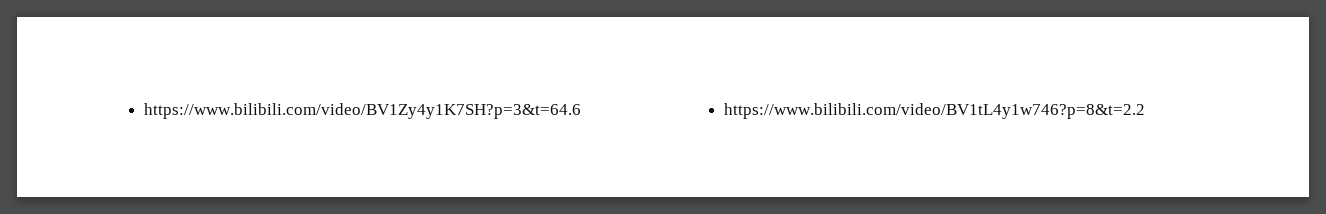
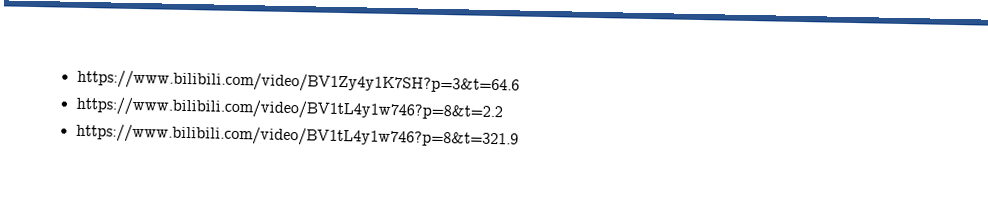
(1146, 111) none -> [75,123,519,150] // https://www.bilibili.com/video/BV1tL4y1w746?p=8&t=321.9

